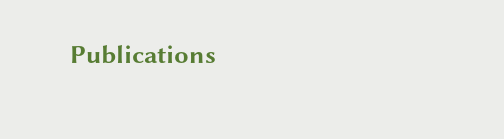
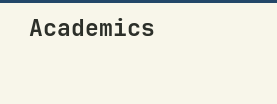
[70,45,216,64] Publications -> [29,18,155,36] Academics

